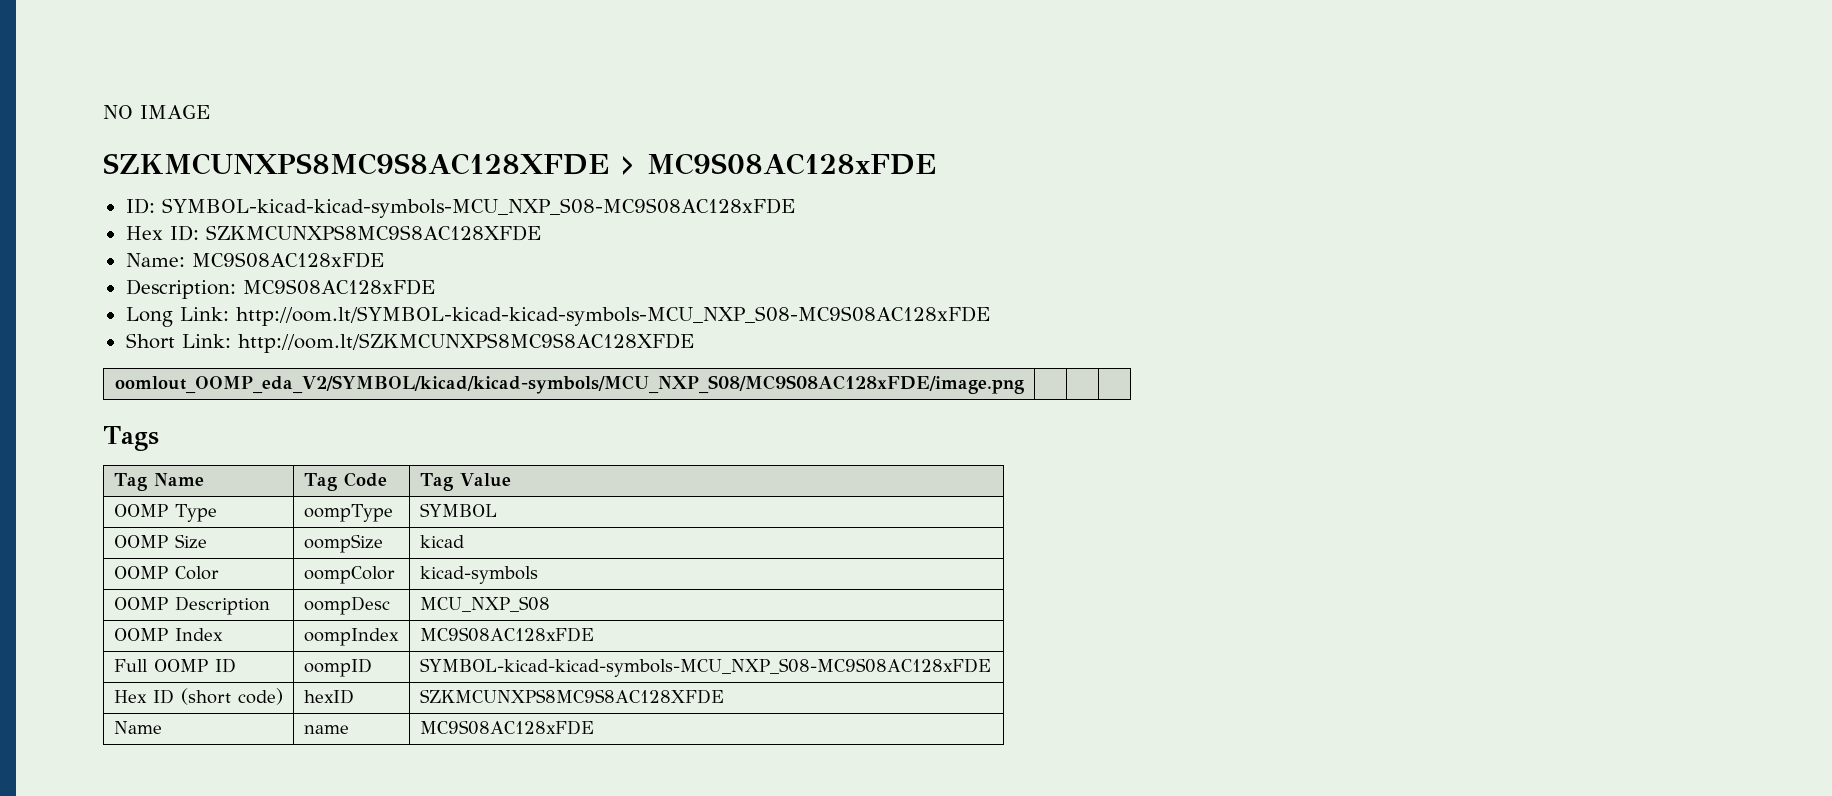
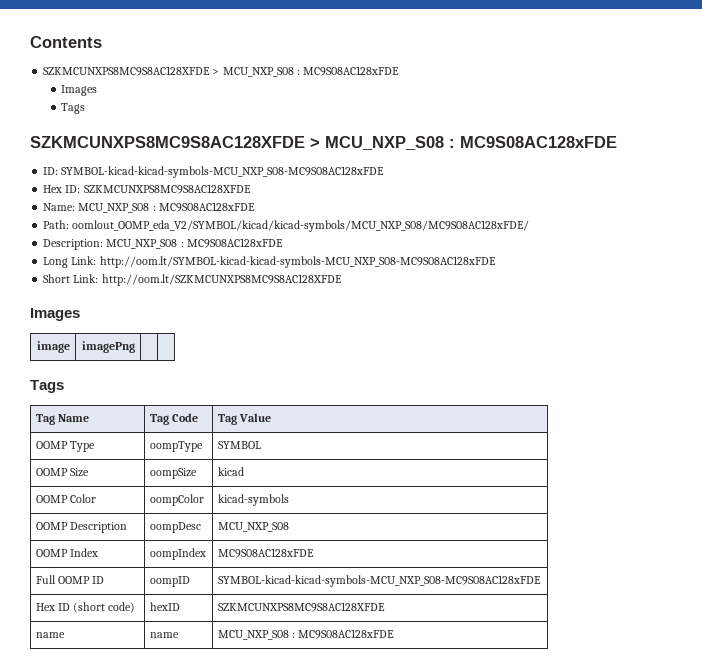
[103,105,210,119] [103,153,635,175] NO IMAGE // SZKMCUNXPS8MC9S8AC128XFDE > -> [30,36,102,48] [43,66,400,77] [61,85,98,96] [61,103,86,114] [30,136,455,150] Contents // SZKMCUNXPS8MC9S8AC128XFDE > MCU_NXP_S08 : MC9S08AC128xFDE // Images // Tags // SZKMCUNXPS8MC9S8AC128XFDE > MCU_NXP_S08 :
[191,252,384,268] MC9S08AC128xFDE -> [78,202,255,213] [43,220,530,232] MCU_NXP_S08 : MC9S08AC128xFDE // Path: oomlout_OOMP_eda_V2/SYMBOL/kicad/kicad-symbols/MCU_NXP_S08/MC9S08AC128xFDE/
(236, 289) none -> [106,239,184,249] MCU_NXP_S08 :
[114,375,1024,394] // oomlout_OOMP_eda_V2/SYMBOL/kicad/kicad-symbols/MCU_NXP_S08/MC9S08AC128xFDE/image.png | -> [30,308,80,321] [36,341,70,353] [81,341,135,353] // Images // image | imagePng
[113,721,162,734] [303,725,349,734] Name | name | -> [35,632,65,638] [149,632,179,638] [217,630,295,640] name | name | MCU_NXP_S08 :

